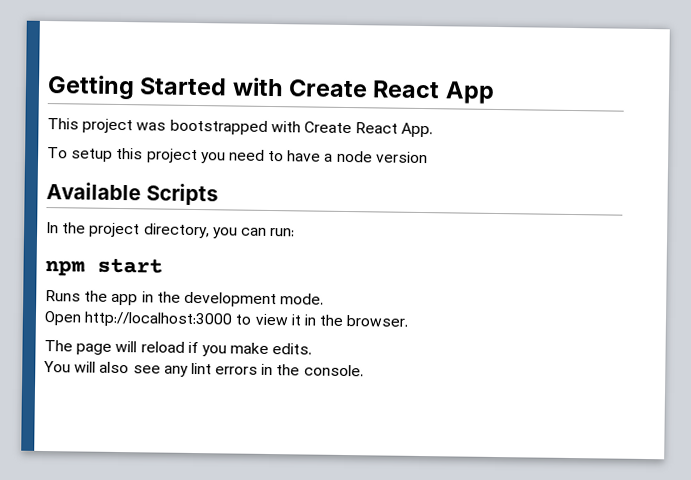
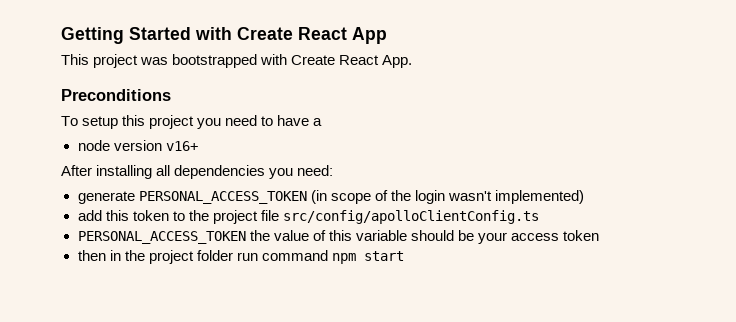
(434, 130) none -> [61,89,171,101] // Preconditions
(334, 157) none -> (323, 122) //
[46,182,218,206] [46,222,296,239] [45,258,163,277] [45,290,325,308] [44,311,409,328] [44,340,313,357] [43,361,364,377] // Available Scripts // In the project directory, you can run: // npm start // Runs the app in the development mode. // Open http://localhost:3000 to view it in the browser. // The page will reload if you make edits. // You will also see any lint errors in the console. -> [165,141,198,151] [61,165,334,179] [77,190,584,204] [77,210,539,224] [77,230,600,244] [77,250,404,264] v16+ // After installing all dependencies you need: // generate PERSONAL_ACCESS_TOKEN (in scope of the login wasn't implemented) // add this token to the project file src/config/apolloClientConfig.ts // PERSONAL_ACCESS_TOKEN the value of this variable should be your access token // then in the project folder run command npm start

